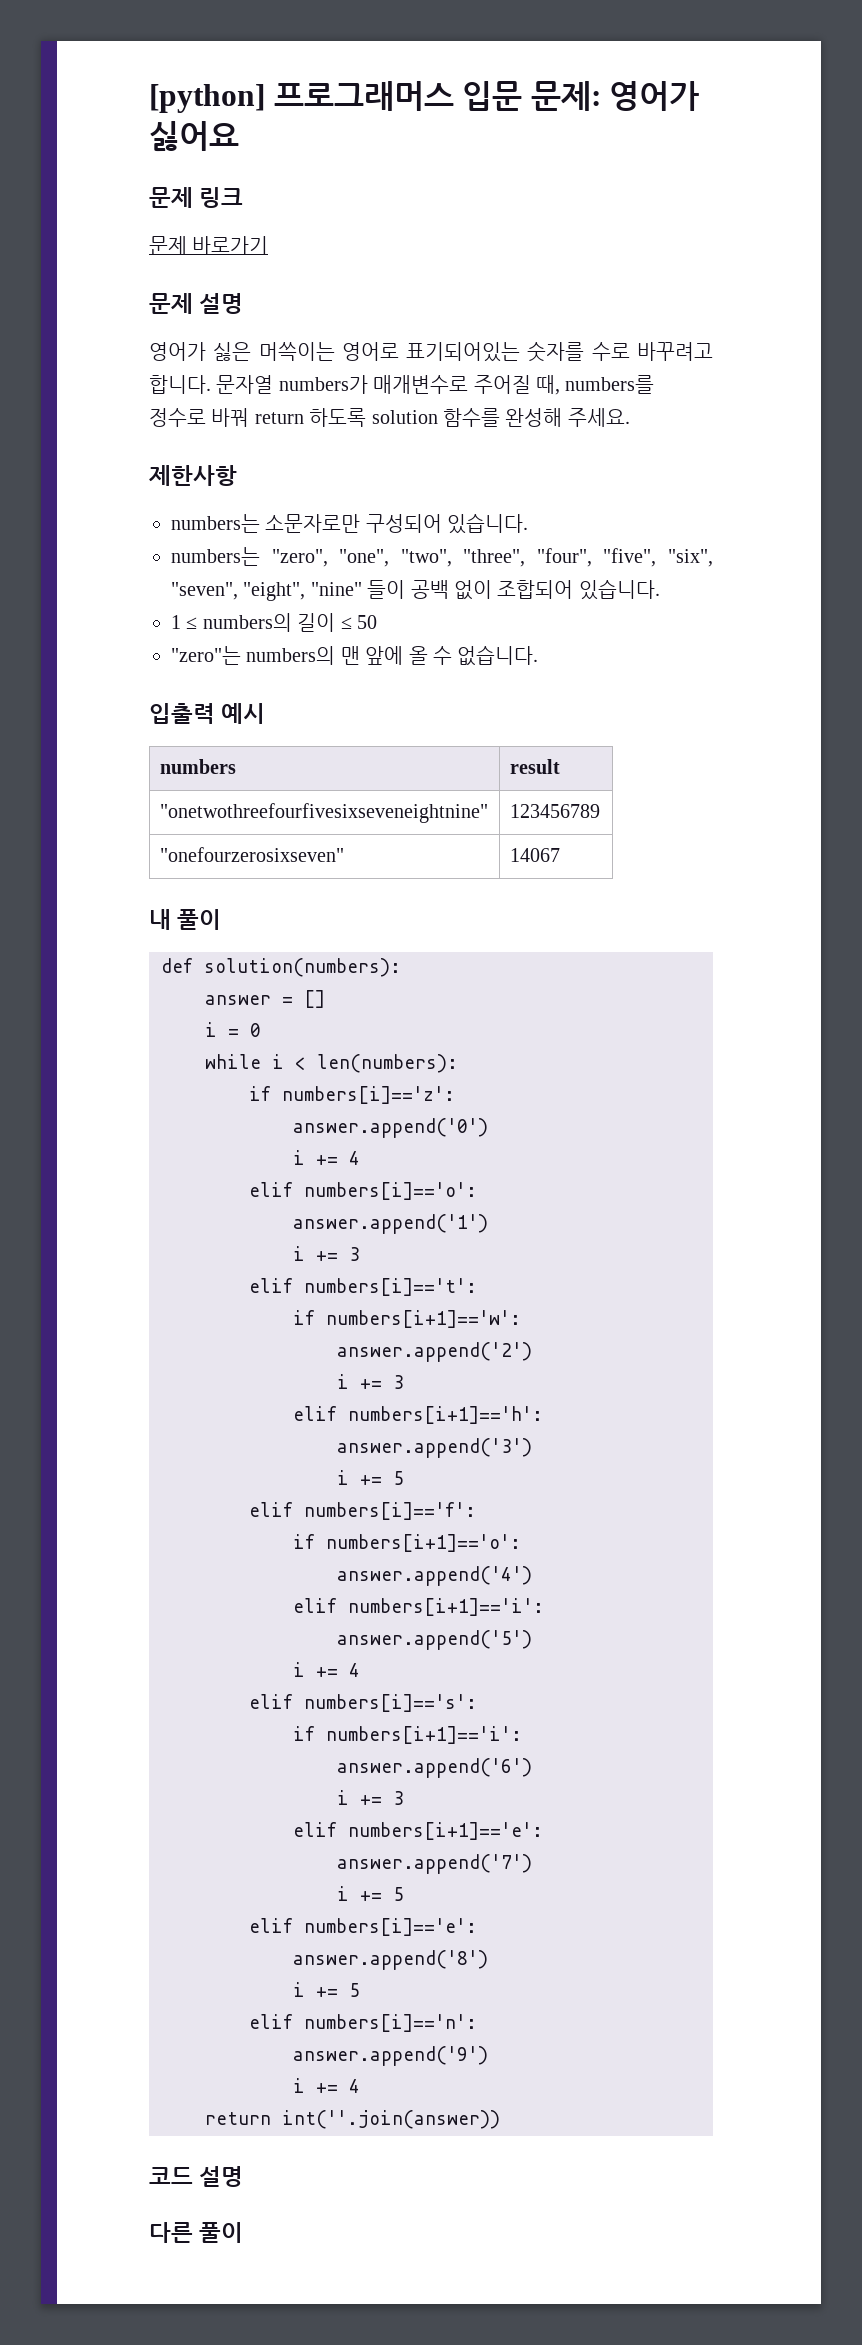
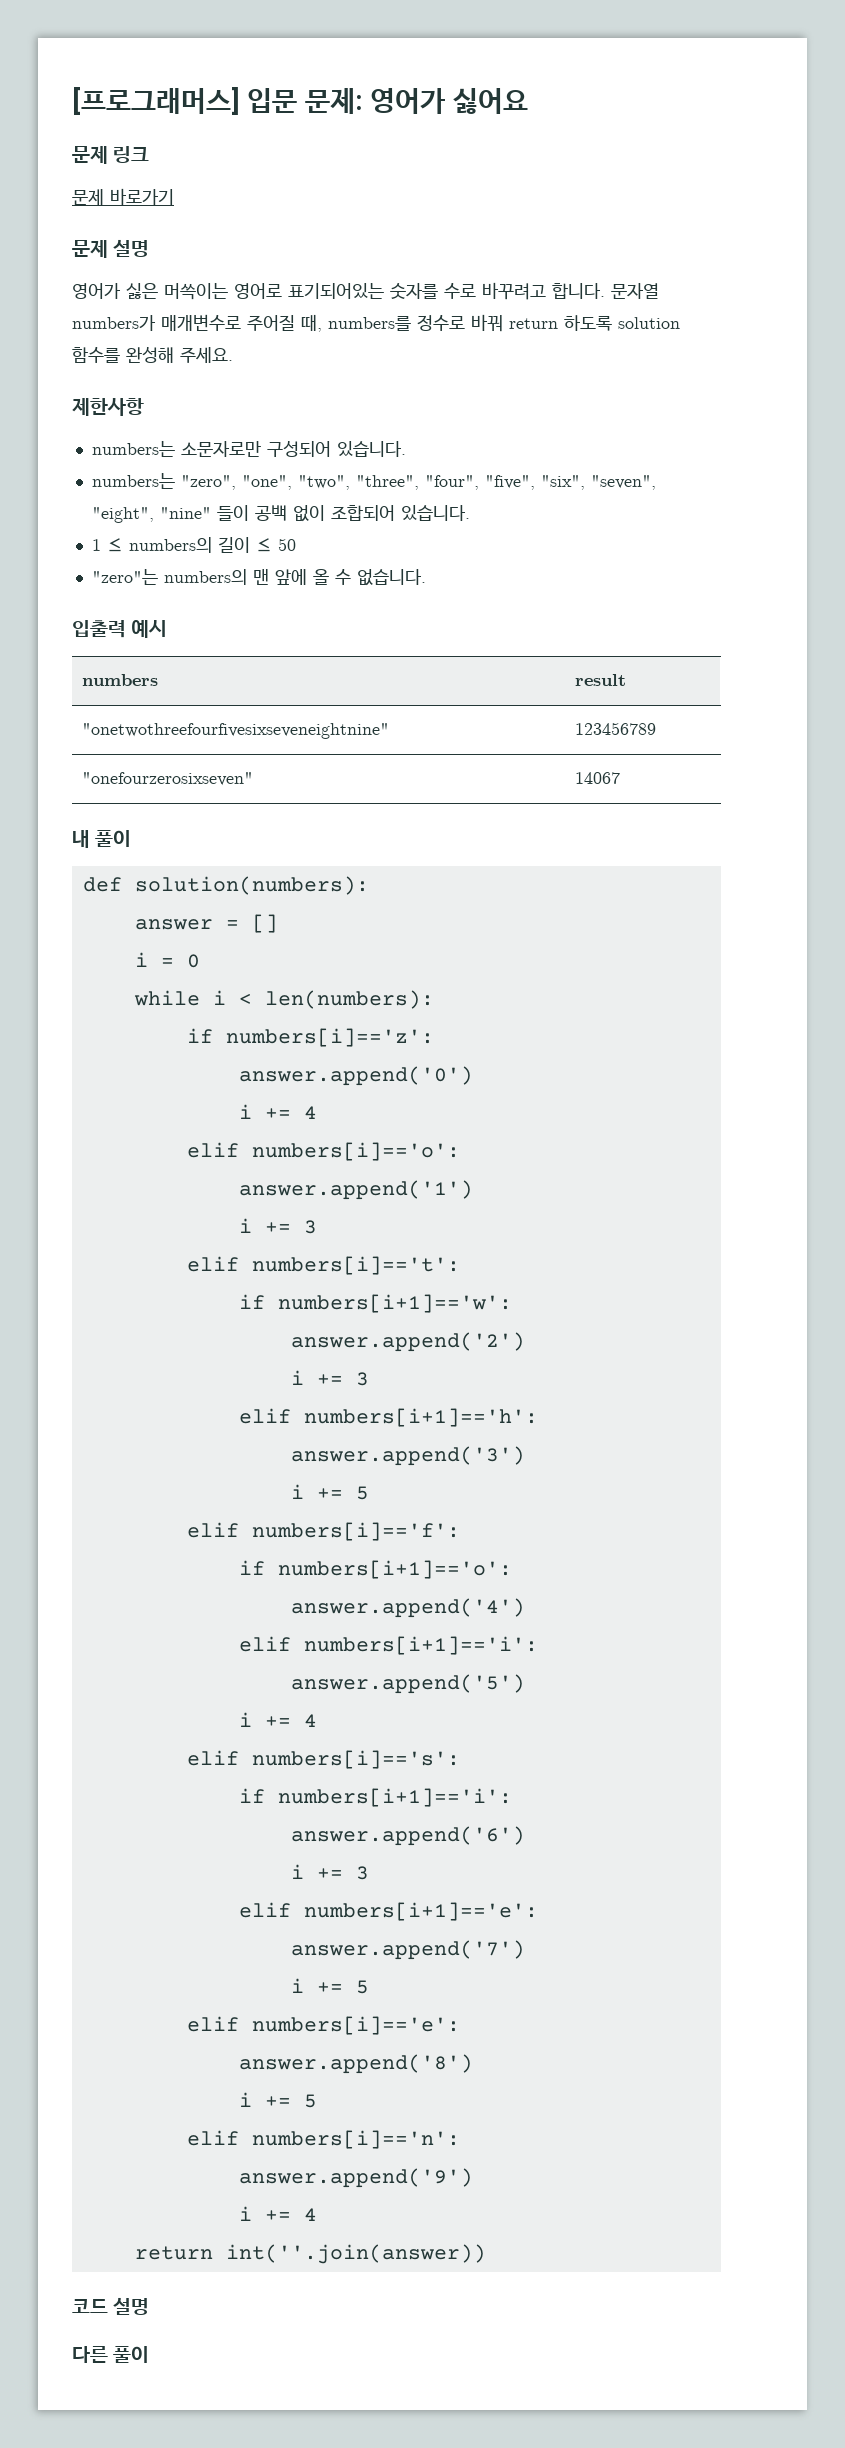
[149,81,454,113] [python] 프로그래머스 -> [72,87,240,115] [프로그래머스]

